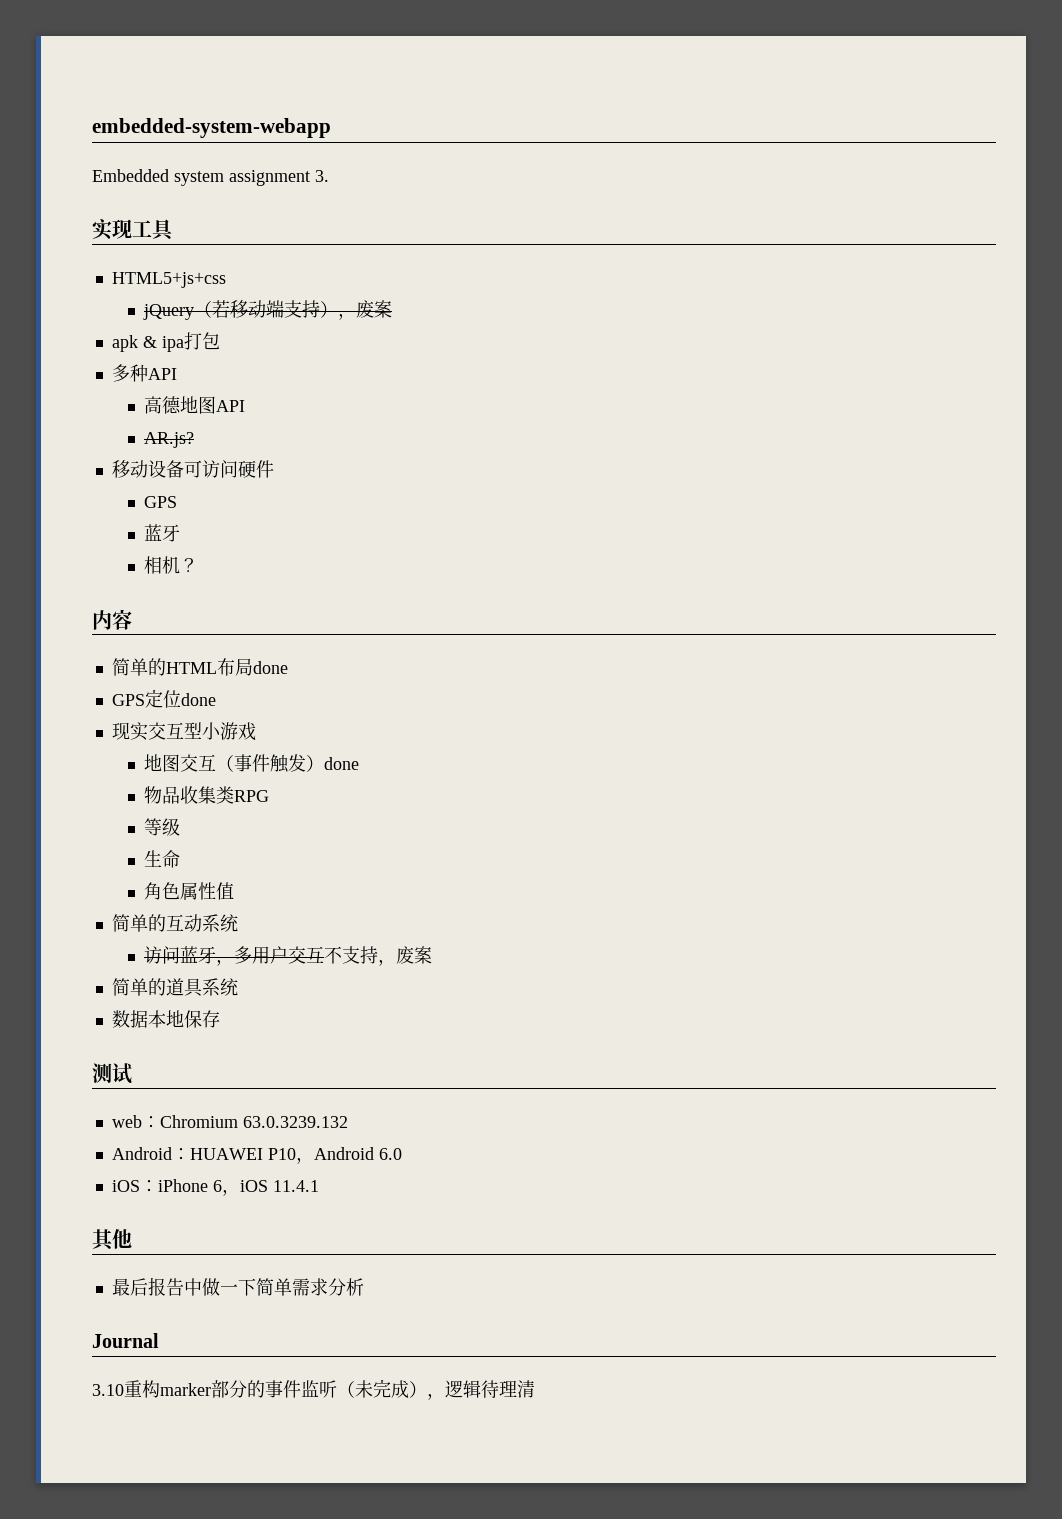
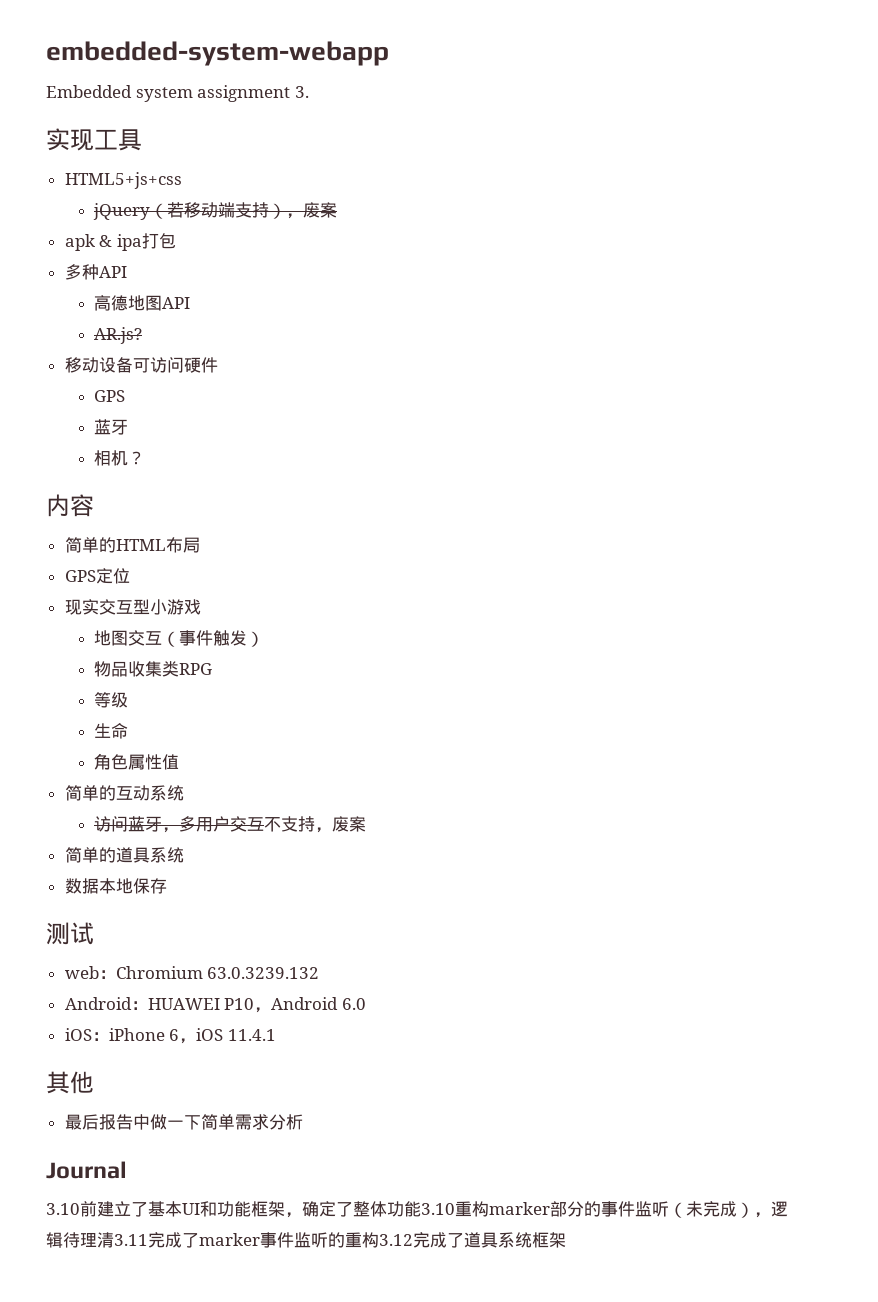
[252,661,288,674] done -> (200, 545) none
[180,693,216,706] done -> (130, 576) none
[324,757,360,770] done -> (265, 639) none
(124, 1390) none -> [80,1201,455,1218] 前建立了基本UI和功能框架，确定了整体功能3.10
(535, 1389) none -> [114,1232,566,1248] 3.11完成了marker事件监听的重构3.12完成了道具系统框架

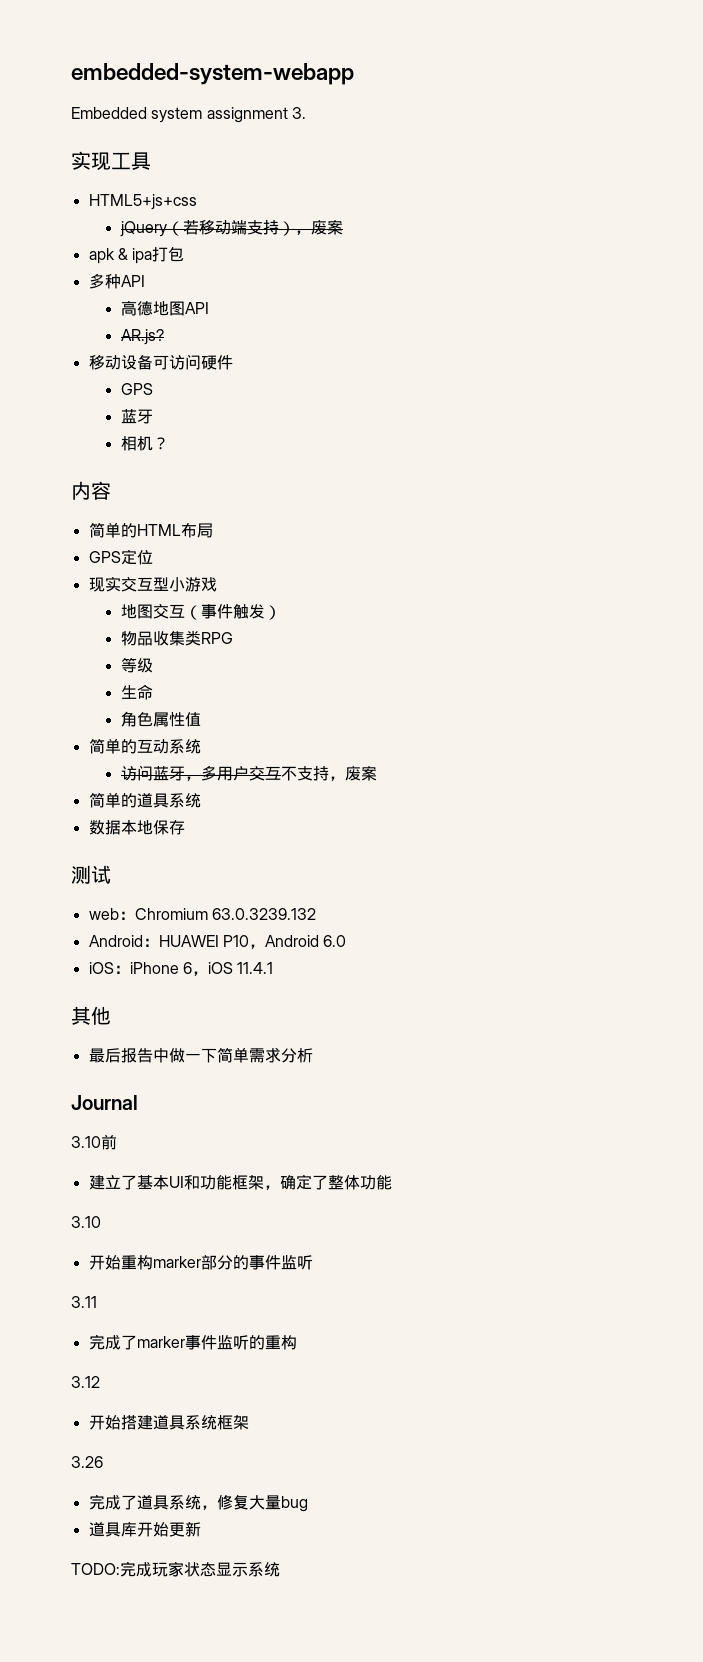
(97, 1209) none -> (117, 1142) //
[421,1203,455,1215] 3.10 -> [71,1216,101,1228] [88,1255,121,1270] // 3.10 // 开始
[669,1201,788,1218] [46,1232,114,1248] （未完成），逻辑待理清 -> (313, 1262) //
(148, 1240) none -> (97, 1302) //
(379, 1240) none -> (297, 1342) //
[413,1232,566,1248] 完成了道具系统框架 -> [88,1415,249,1430] [71,1456,103,1468] [88,1494,308,1512] [88,1521,201,1537] [71,1561,280,1577] // 开始搭建道具系统框架 // 3.26 // 完成了道具系统，修复大量bug // 道具库开始更新 // TODO:完成玩家状态显示系统

